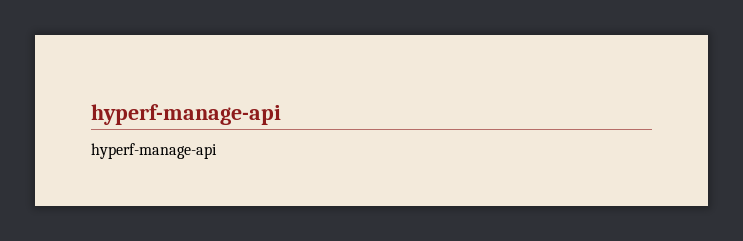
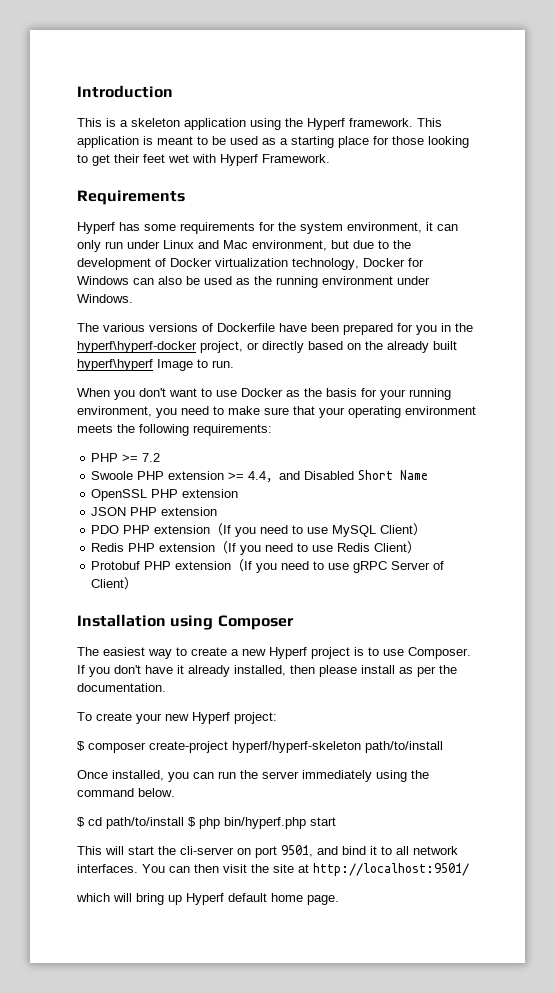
[91,104,281,125] [91,143,217,159] hyperf-manage-api // hyperf-manage-api -> [77,85,173,98] [77,118,442,130] [77,136,469,148] [77,154,330,166] [77,190,185,205] [77,222,458,234] [77,240,411,252] [77,258,424,270] [77,276,430,288] [77,294,133,303] [77,323,473,335] [77,341,457,353] [77,359,234,371] [77,388,451,400] [77,406,476,418] [77,424,272,436] [91,453,161,462] [91,470,429,483] [91,489,239,501] [91,507,218,516] [91,523,427,537] [91,541,421,555] [91,559,445,573] [91,577,138,590] [77,614,294,630] [77,647,471,659] [77,665,457,677] [77,683,166,692] [77,712,277,724] [77,741,443,753] [77,770,429,782] [77,788,175,797] [77,817,336,829] [77,845,458,858] [77,863,469,876] [76,893,339,905] Introduction // This is a skeleton application using the Hyperf framework. This application is meant to be used as a starting place for those looking to get their feet wet with Hyperf Framework. // Requirements // Hyperf has some requirements for the system environment, it can only run under Linux and Mac environment, but due to the development of Docker virtualization technology, Docker for Windows can also be used as the running environment under Windows. // The various versions of Dockerfile have been prepared for you in the hyperf\hyperf-docker project, or directly based on the already built hyperf\hyperf Image to run. // When you don't want to use Docker as the basis for your running environment, you need to make sure that your operating environment meets the following requirements: // PHP >= 7.2 // Swoole PHP extension >= 4.4，and Disabled Short Name // OpenSSL PHP extension // JSON PHP extension // PDO PHP extension（If you need to use MySQL Client） // Redis PHP extension（If you need to use Redis Client） // Protobuf PHP extension（If you need to use gRPC Server of Client） // Installation using Composer // The easiest way to create a new Hyperf project is to use Composer. If you don't have it already installed, then please install as per the documentation. // To create your new Hyperf project: // $ composer create-project hyperf/hyperf-skeleton path/to/install // Once installed, you can run the server immediately using the command below. // $ cd path/to/install $ php bin/hyperf.php start // This will start the cli-server on port 9501, and bind it to all network interfaces. You can then visit the site at http://localhost:9501/ // which will bring up Hyperf default home page.

